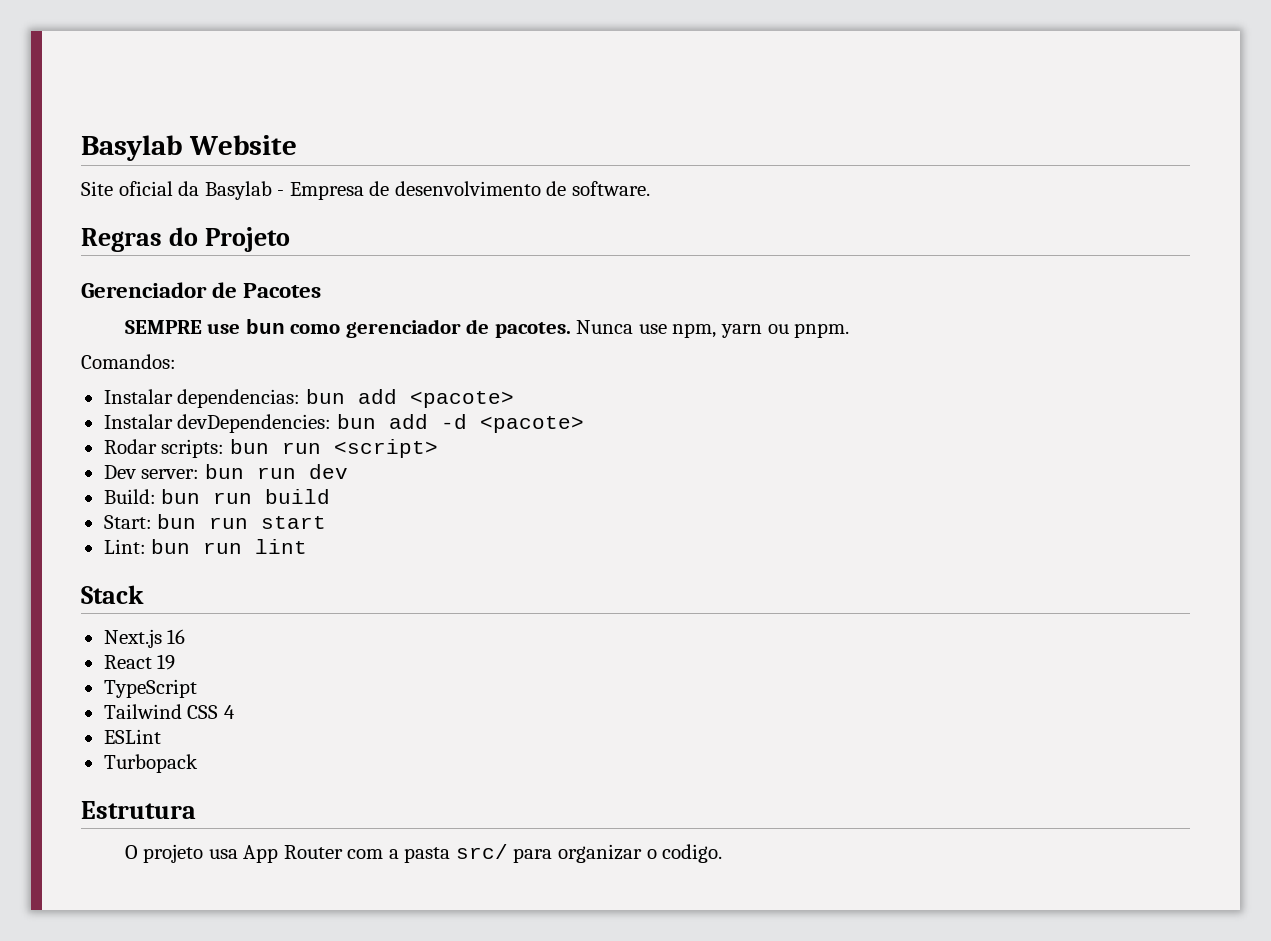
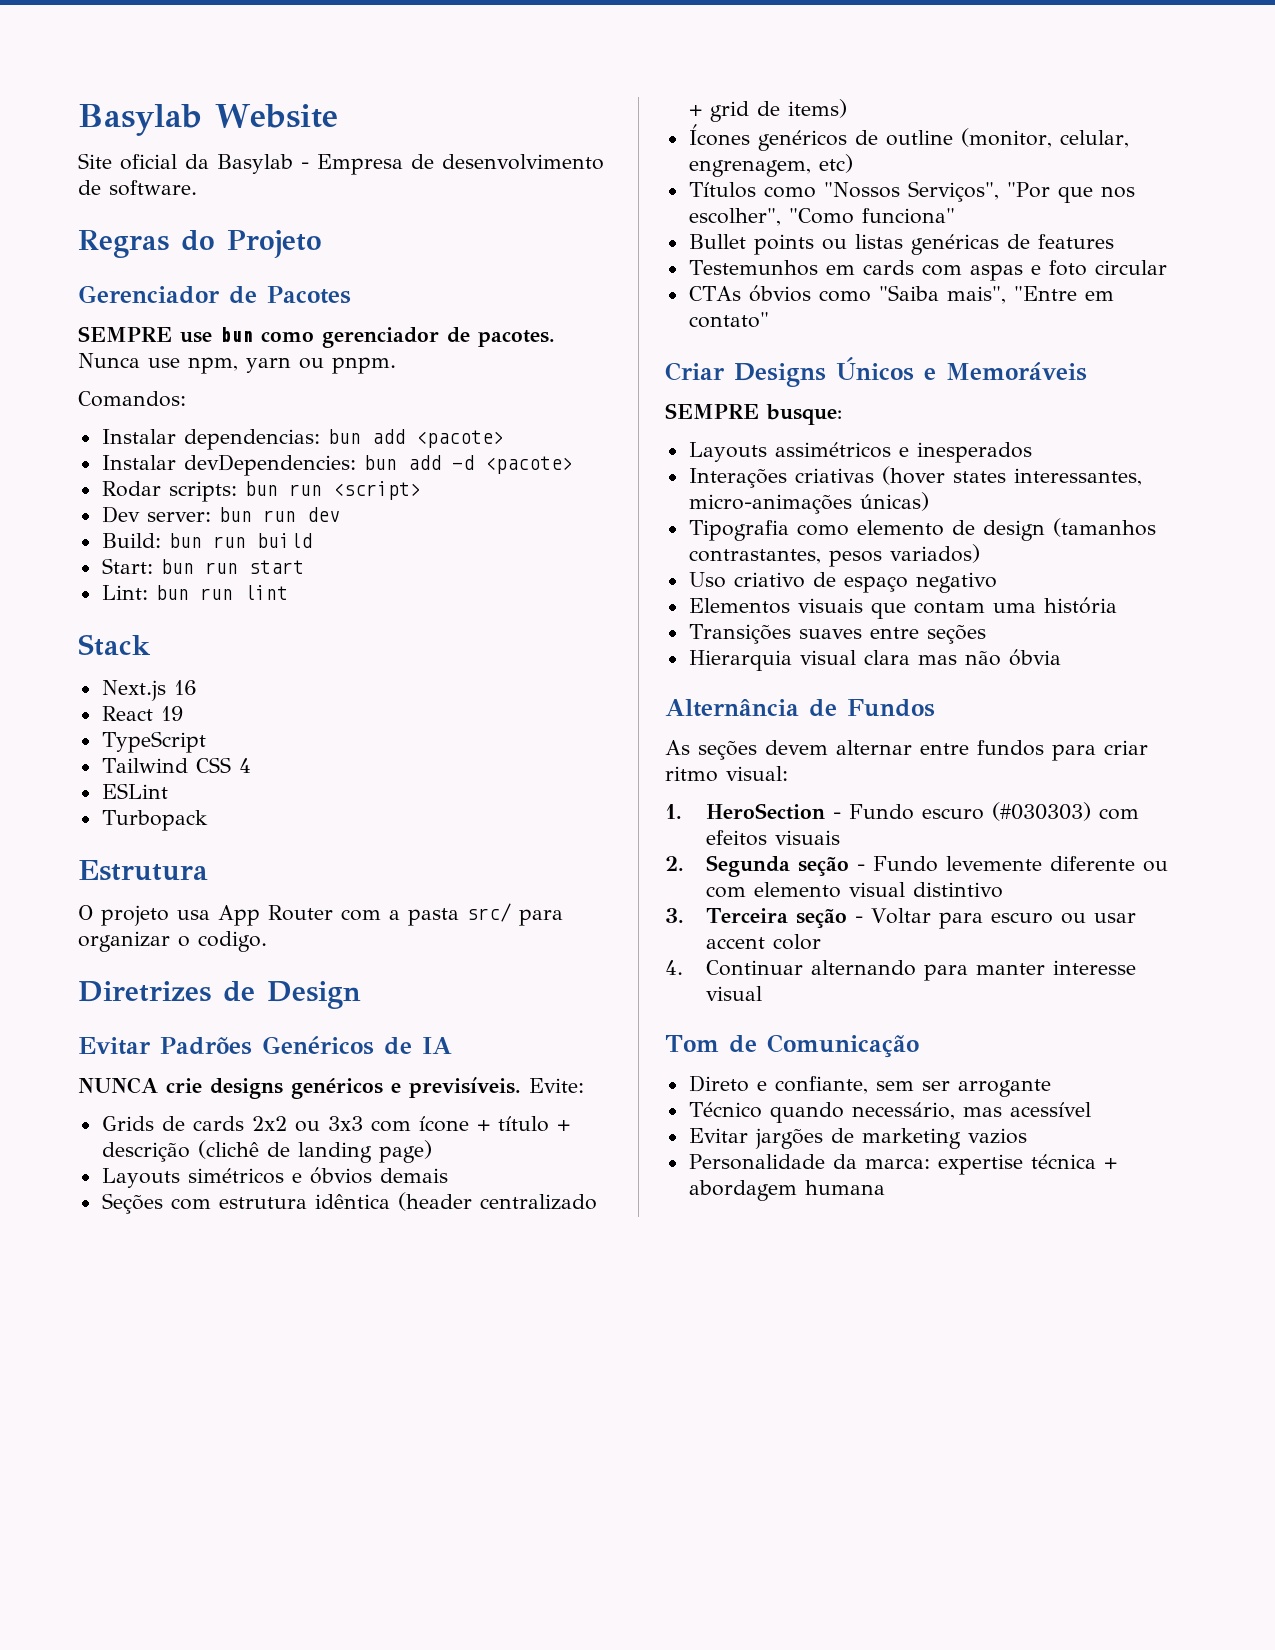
(723, 853) none -> [78,981,361,1009] [78,1036,452,1055] [78,1077,584,1099] [101,1116,570,1132] [101,1140,432,1163] [101,1167,448,1188] [101,1192,597,1214] [688,99,847,122] [688,124,1129,151] [688,154,853,177] [688,181,1135,203] [688,208,955,226] [688,234,1114,255] [688,260,1167,281] [688,285,1114,304] [688,312,769,328] [665,357,1087,387] [665,403,842,425] [688,442,1032,463] [688,466,1142,488] [688,492,929,514] [688,518,1156,541] [688,544,980,567] [688,572,997,593] [688,597,1117,619] [688,624,986,644] [688,649,1061,671] [665,699,935,717] [665,740,1148,761] [665,766,788,782] [665,802,1140,821] [706,830,841,846] [665,855,1169,877] [706,882,1004,898] [665,908,1137,929] [706,934,822,950] [665,960,1137,981] [706,986,763,1001] [665,1034,919,1058] [688,1075,1051,1097] [688,1102,1091,1123] [688,1128,1027,1149] [688,1154,1117,1175] [688,1180,885,1201] // Diretrizes de Design // Evitar Padrões Genéricos de IA // NUNCA crie designs genéricos e previsíveis. Evite: // Grids de cards 2x2 ou 3x3 com ícone + título + descrição (clichê de landing page) // Layouts simétricos e óbvios demais // Seções com estrutura idêntica (header centralizado + grid de items) // Ícones genéricos de outline (monitor, celular, engrenagem, etc) // Títulos como "Nossos Serviços", "Por que nos escolher", "Como funciona" // Bullet points ou listas genéricas de features // Testemunhos em cards com aspas e foto circular // CTAs óbvios como "Saiba mais", "Entre em contato" // Criar Designs Únicos e Memoráveis // SEMPRE busque: // Layouts assimétricos e inesperados // Interações criativas (hover states interessantes, micro-animações únicas) // Tipografia como elemento de design (tamanhos contrastantes, pesos variados) // Uso criativo de espaço negativo // Elementos visuais que contam uma história // Transições suaves entre seções // Hierarquia visual clara mas não óbvia // Alternância de Fundos // As seções devem alternar entre fundos para criar ritmo visual: // 1. HeroSection - Fundo escuro (#030303) com efeitos visuais // 2. Segunda seção - Fundo levemente diferente ou com elemento visual distintivo // 3. Terceira seção - Voltar para escuro ou usar accent color // 4. Continuar alternando para manter interesse visual // Tom de Comunicação // Direto e confiante, sem ser arrogante // Técnico quando necessário, mas acessível // Evitar jargões de marketing vazios // Personalidade da marca: expertise técnica + abordagem humana

